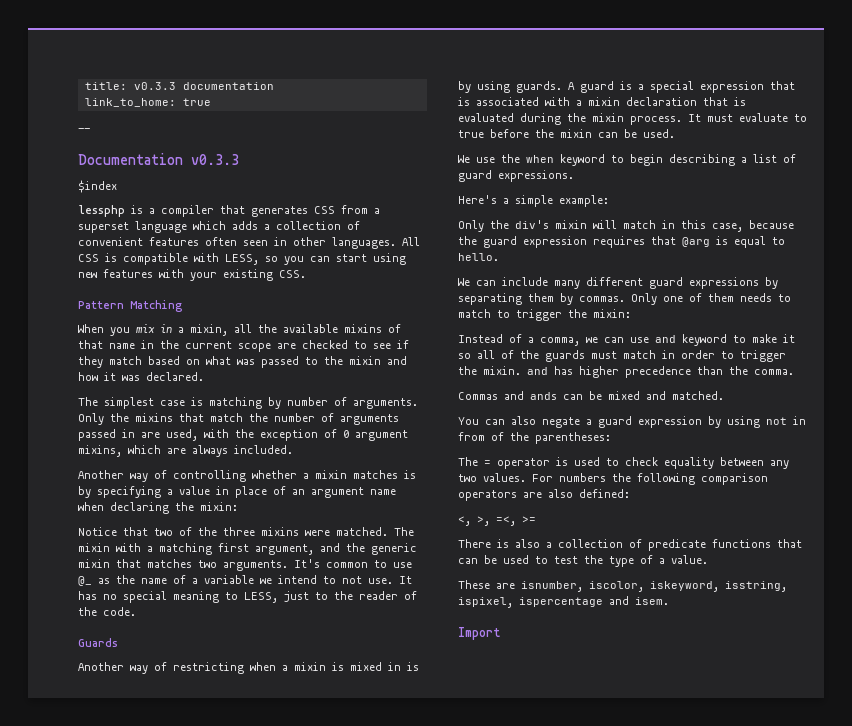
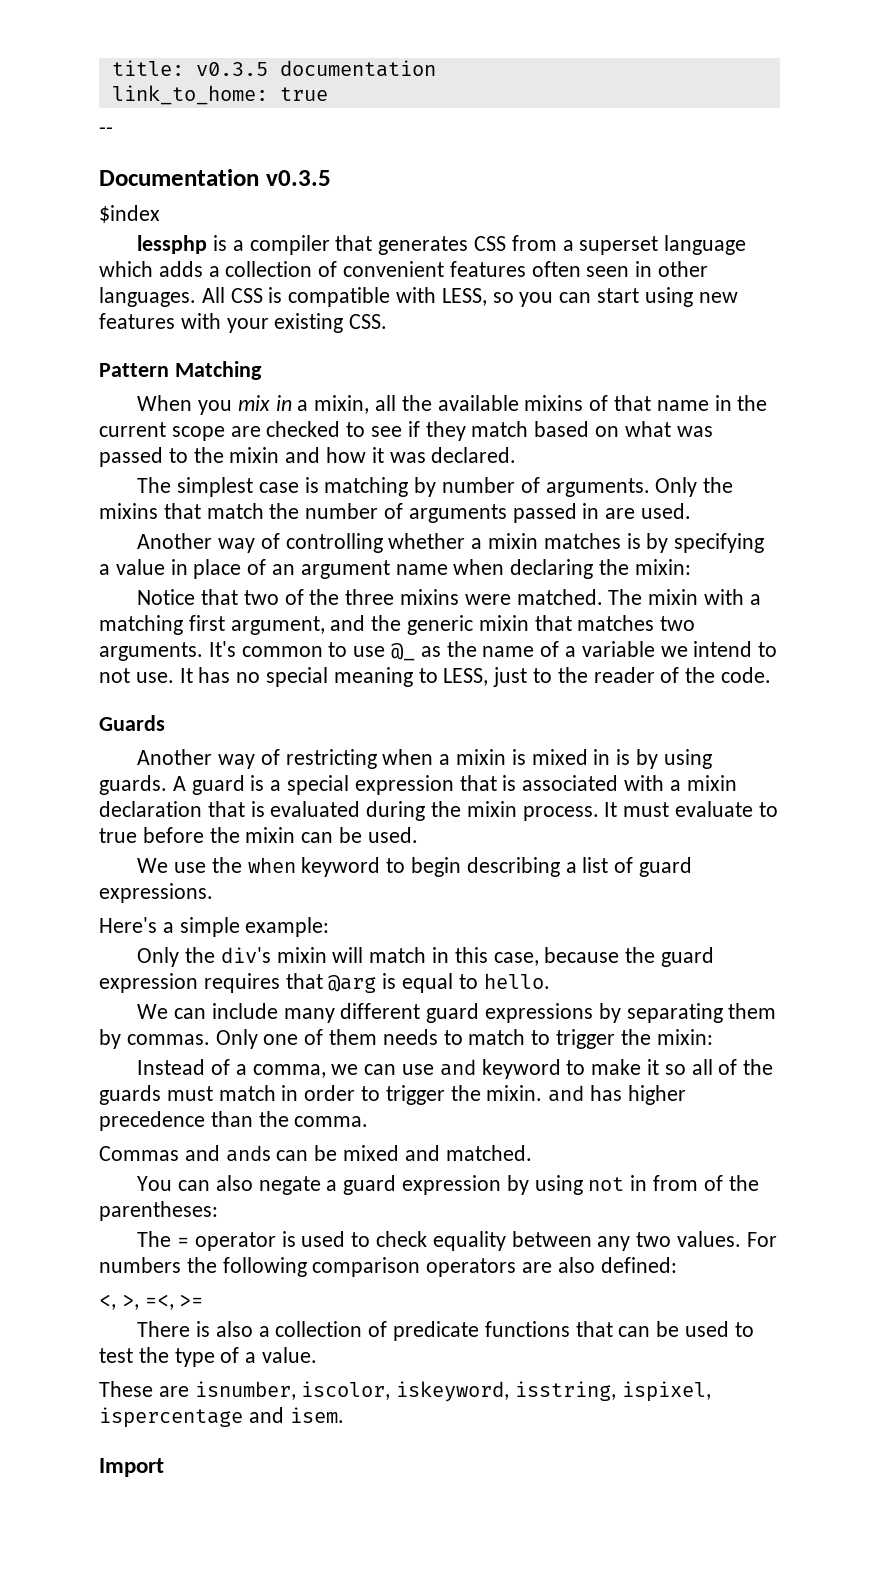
[133,82,176,90] v0.3.3 -> [195,62,268,76] v0.3.5
[191,154,239,165] v0.3.3 -> [265,170,331,186] v0.3.5
[166,429,408,441] [78,445,293,457] used, with the exception of 0 argument mixins, which are always included. -> [641,503,692,519] used.

